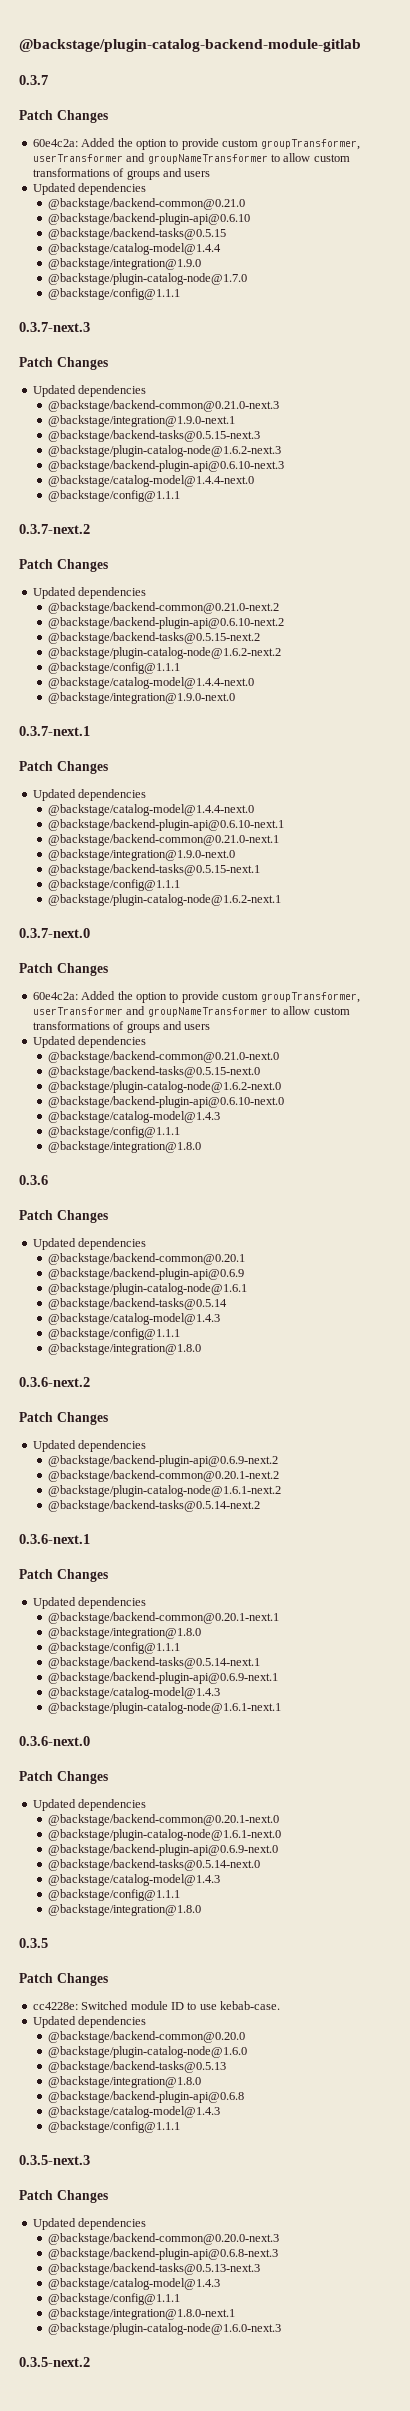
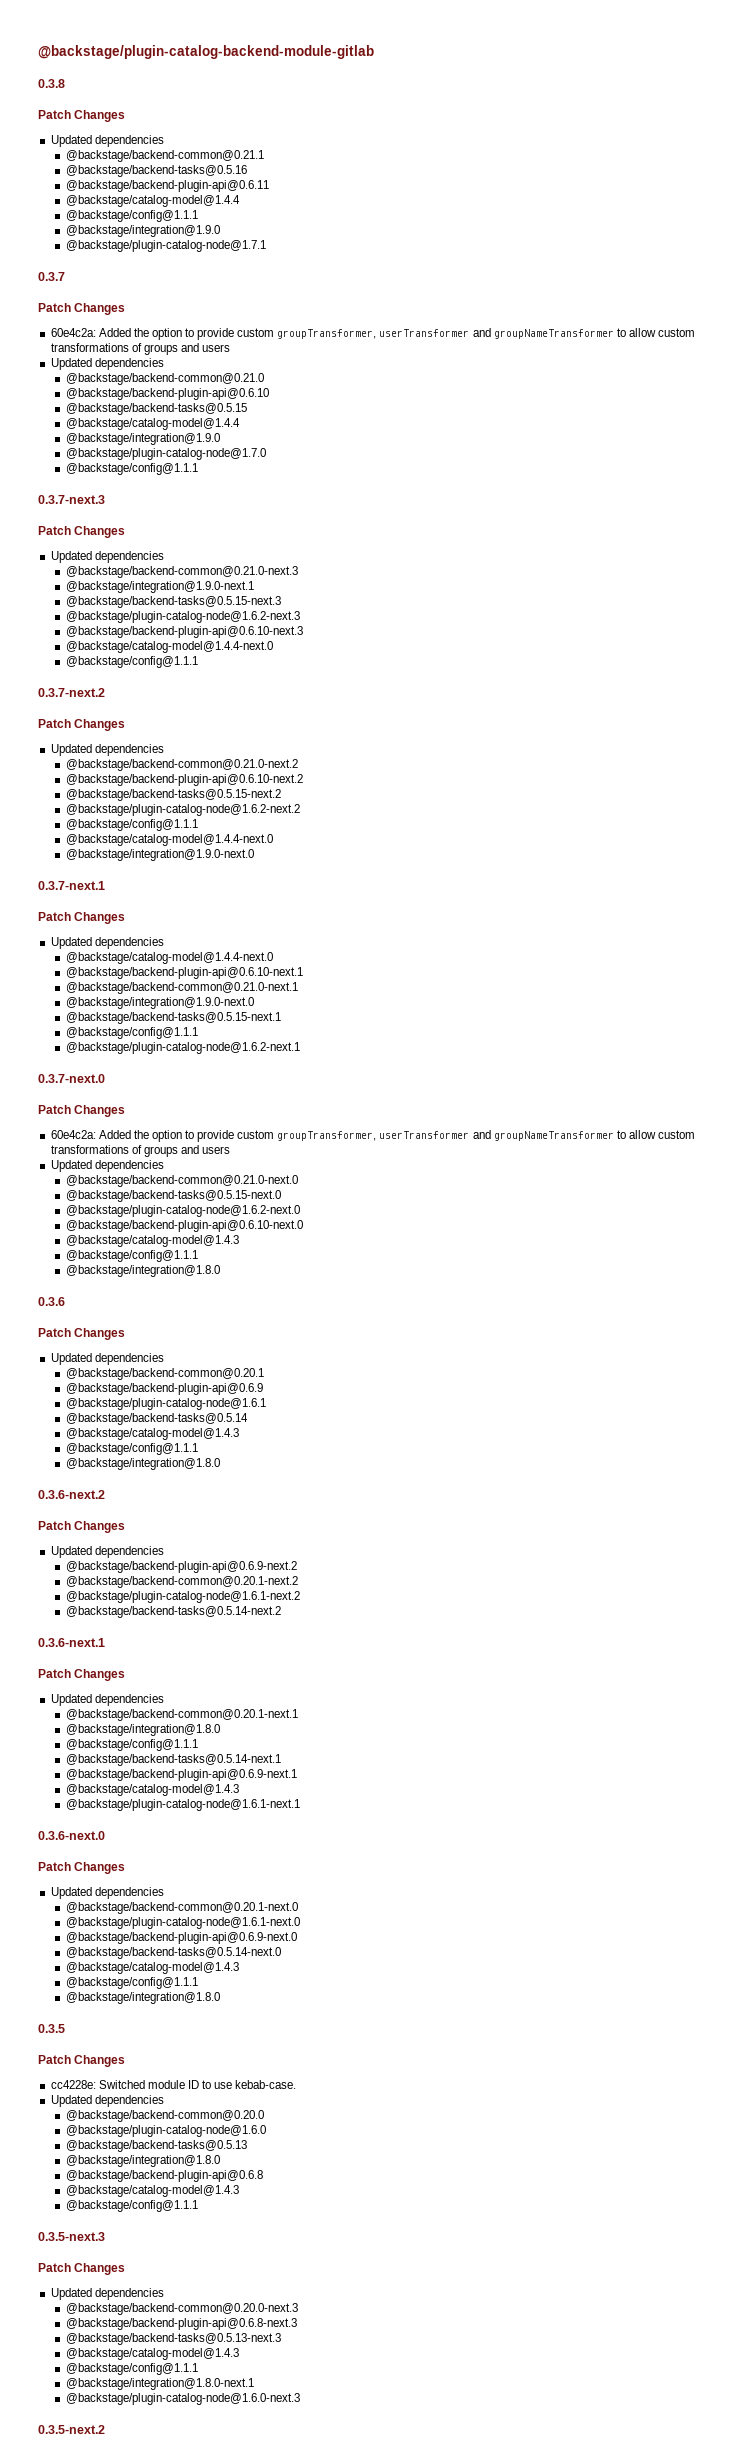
(361, 45) none -> [38,79,65,88] [38,110,126,122] [50,135,164,147] [65,150,264,162] [65,165,247,177] [65,180,269,192] [65,195,240,207] [65,210,198,222] [65,225,220,237] [65,240,266,252] // 0.3.8 // Patch Changes // Updated dependencies // @backstage/backend-common@0.21.1 // @backstage/backend-tasks@0.5.16 // @backstage/backend-plugin-api@0.6.11 // @backstage/catalog-model@1.4.4 // @backstage/config@1.1.1 // @backstage/integration@1.9.0 // @backstage/plugin-catalog-node@1.7.1

